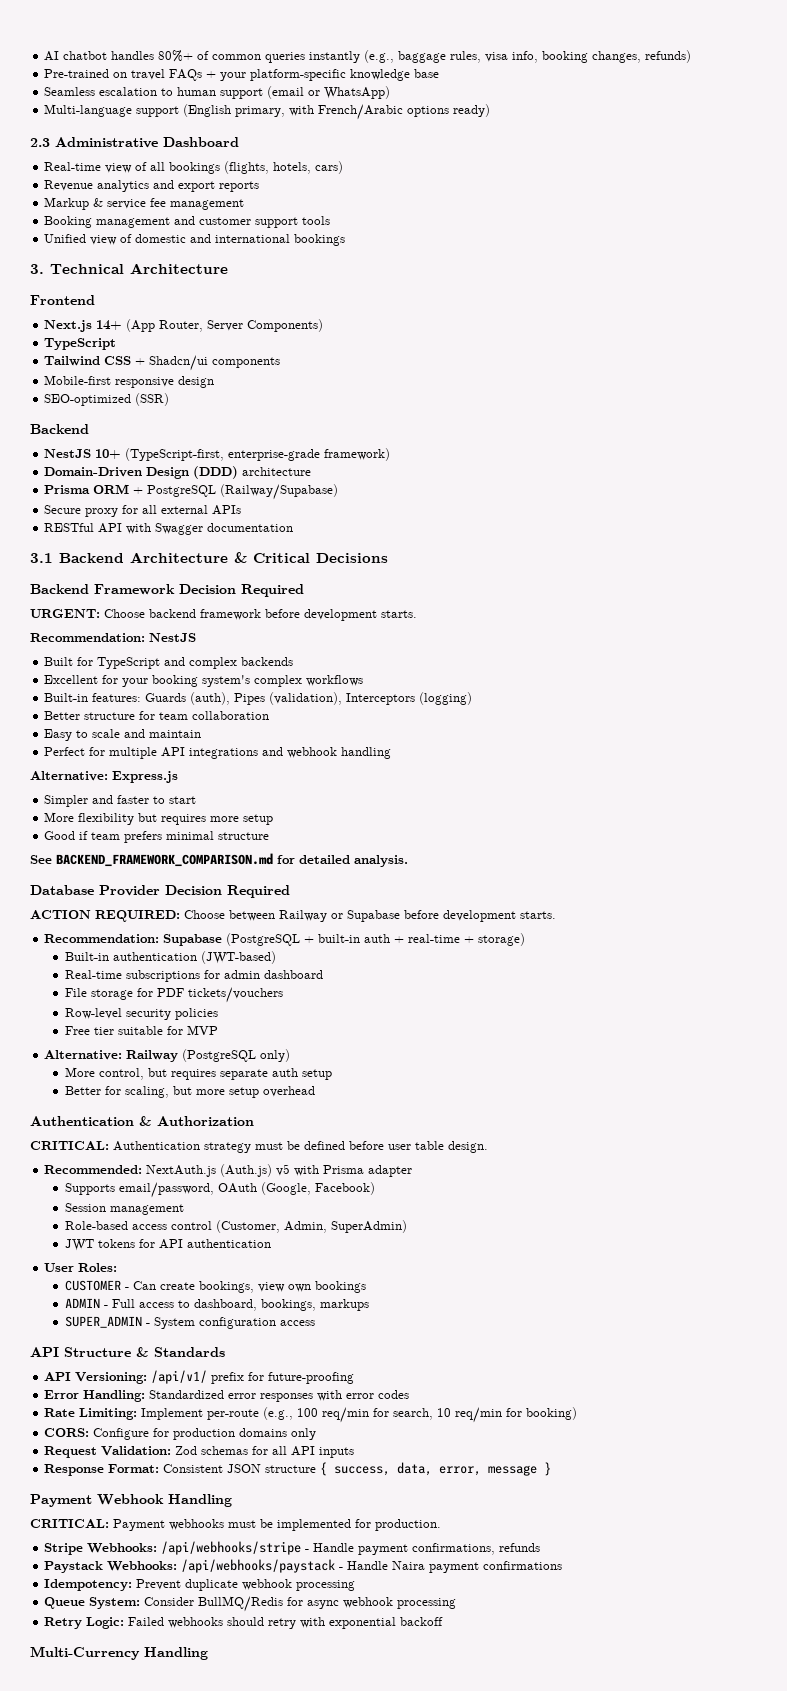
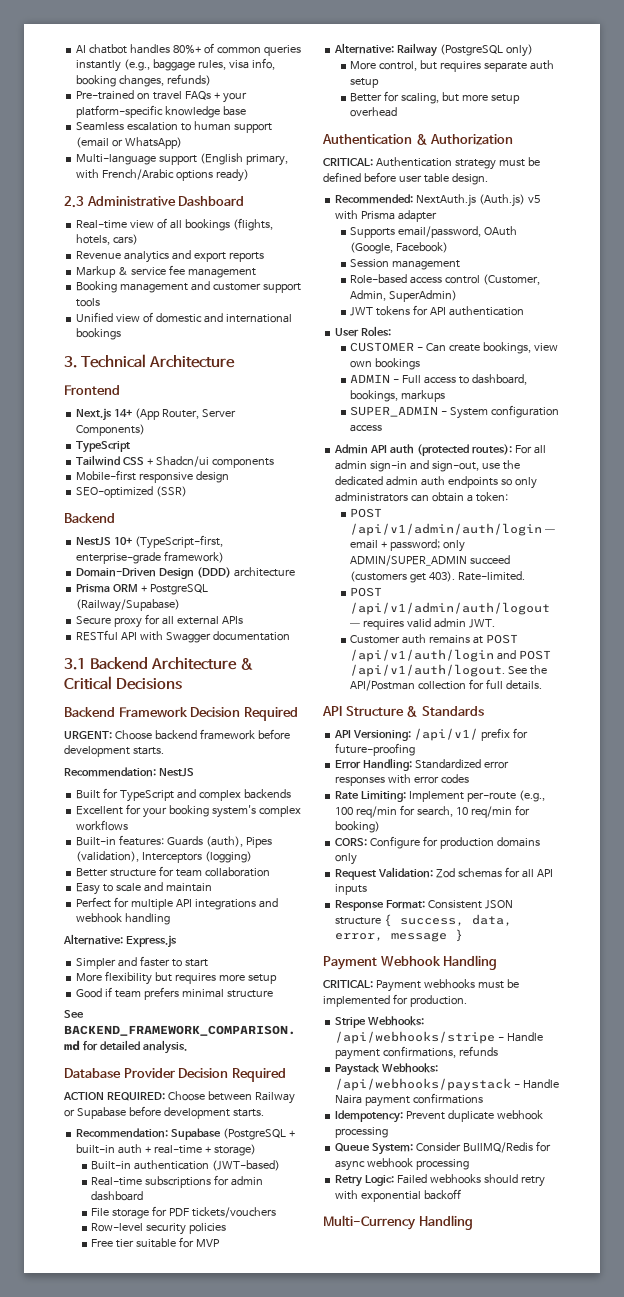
(316, 1323) none -> [334,444,546,456] [335,460,520,472] [335,476,537,489] [335,492,508,502] [350,508,383,518] [350,523,556,536] [350,539,466,552] [350,555,511,566] [350,571,526,583] [350,587,383,597] [350,602,551,615] [350,618,496,630] [350,634,519,644] [350,649,552,662] [350,664,548,677] [350,679,543,691] // Admin API auth (protected routes): For all admin sign-in and sign-out, use the dedicated admin auth endpoints so only administrators can obtain a token: // POST /api/v1/admin/auth/login — email + password; only ADMIN/SUPER_ADMIN succeed (customers get 403). Rate-limited. // POST /api/v1/admin/auth/logout — requires valid admin JWT. // Customer auth remains at POST /api/v1/auth/login and POST /api/v1/auth/logout. See the API/Postman collection for full details.

